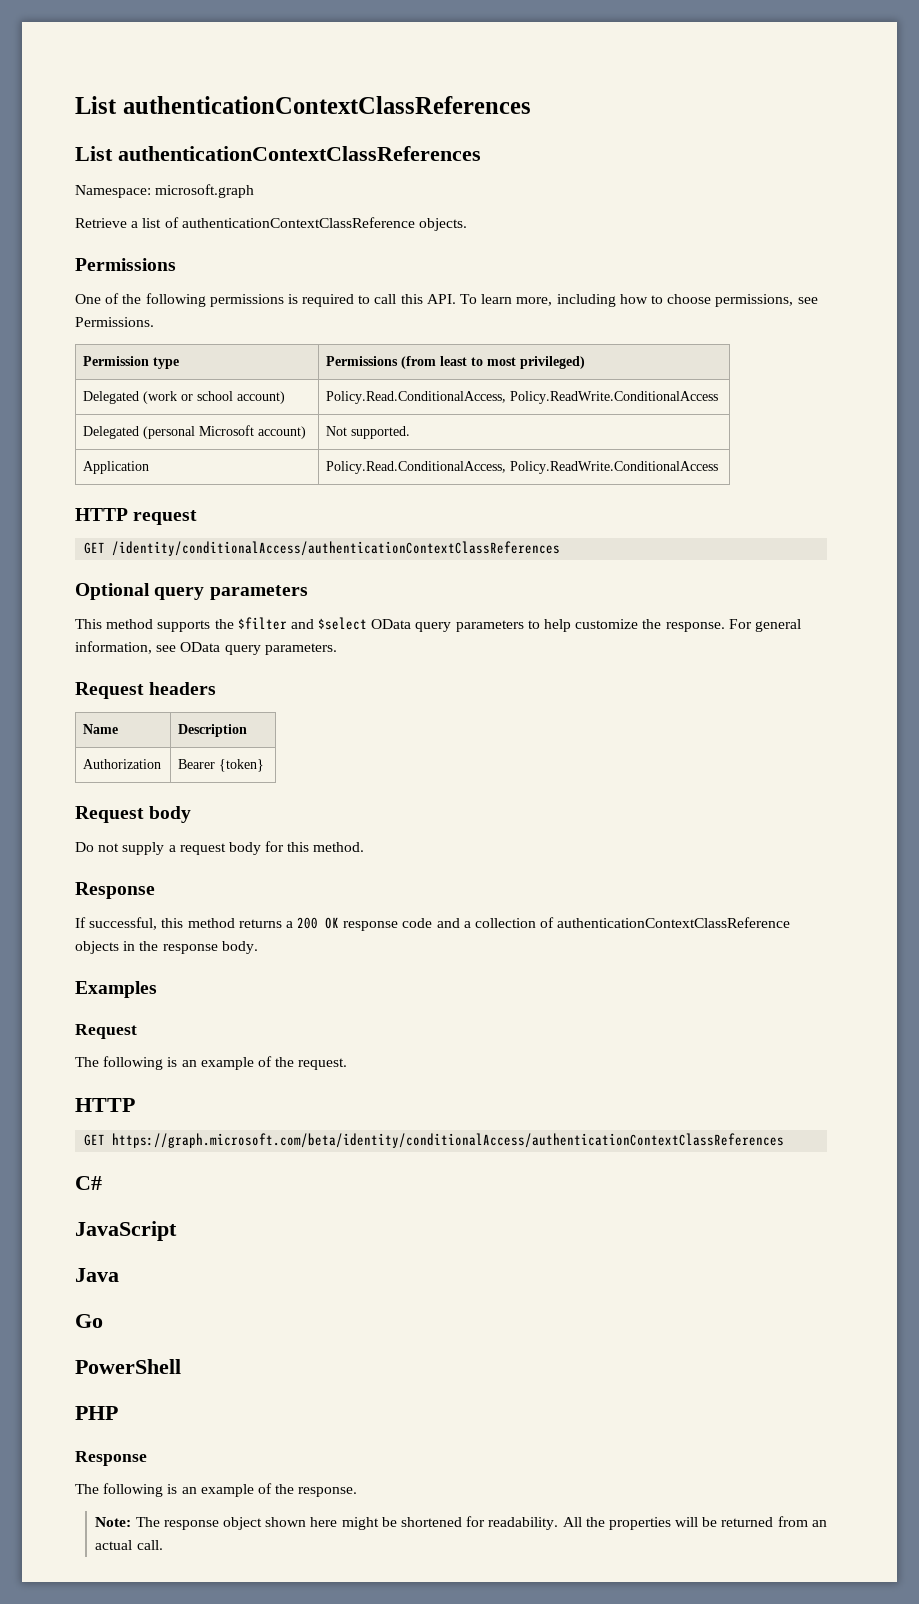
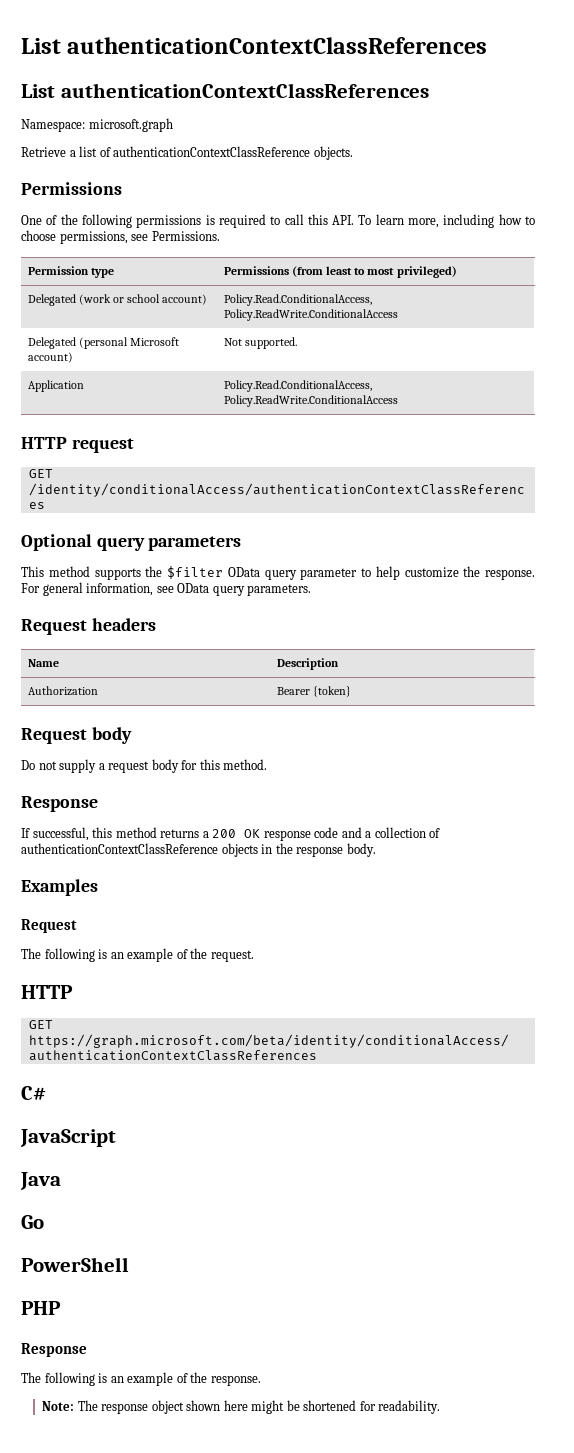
[290,617,524,632] and $select OData query parameters -> [227,567,358,580] OData query parameter
[562,1516,827,1530] [95,1540,163,1550] All the properties will be returned from an actual call. -> (441, 1407) none

